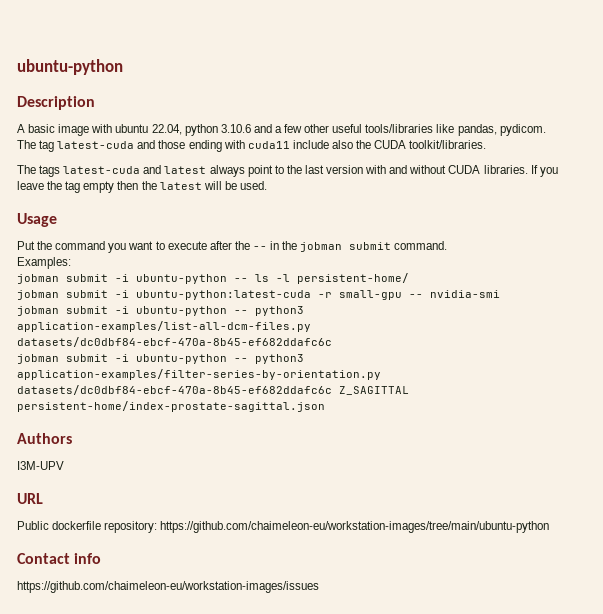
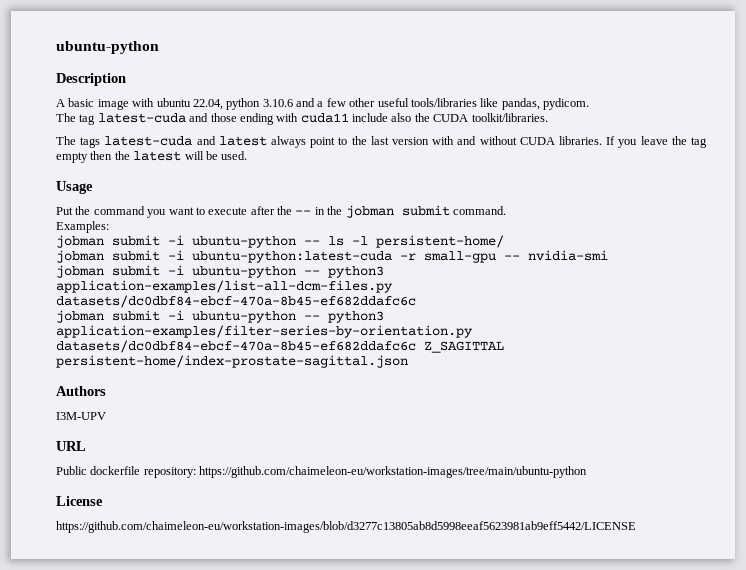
[17,553,102,564] [17,581,319,593] Contact info // https://github.com/chaimeleon-eu/workstation-images/issues -> [56,496,103,506] [56,521,636,533] License // https://github.com/chaimeleon-eu/workstation-images/blob/d3277c13805ab8d5998eeaf5623981ab9eff5442/LICENSE

